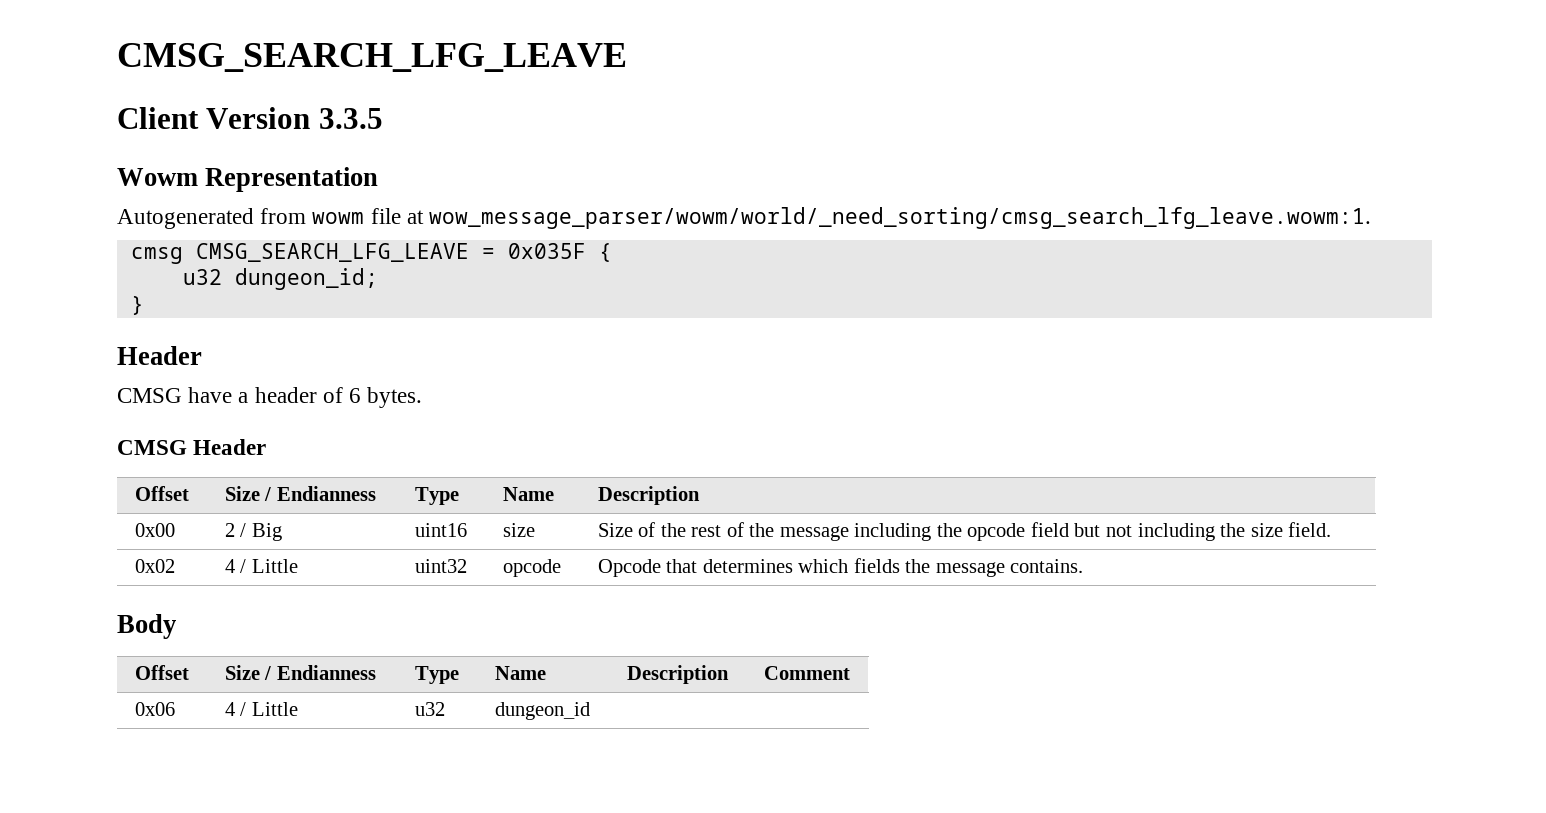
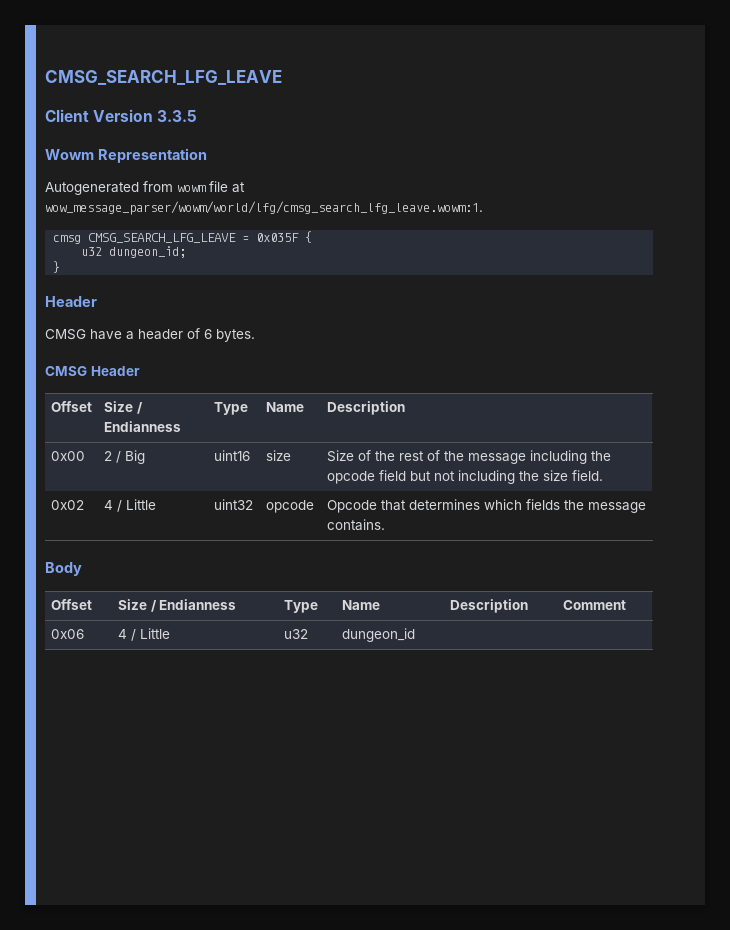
[429,207,1372,229] wow_message_parser/wowm/world/_need_sorting/cmsg_search_lfg_leave.wowm:1. -> [45,201,483,215] wow_message_parser/wowm/world/lfg/cmsg_search_lfg_leave.wowm:1.

